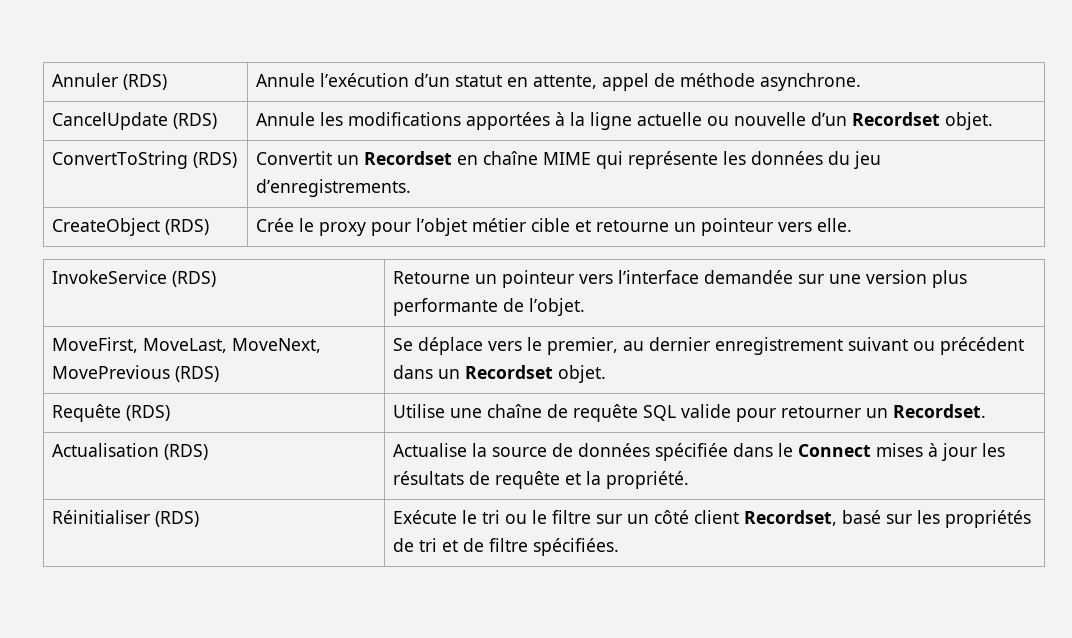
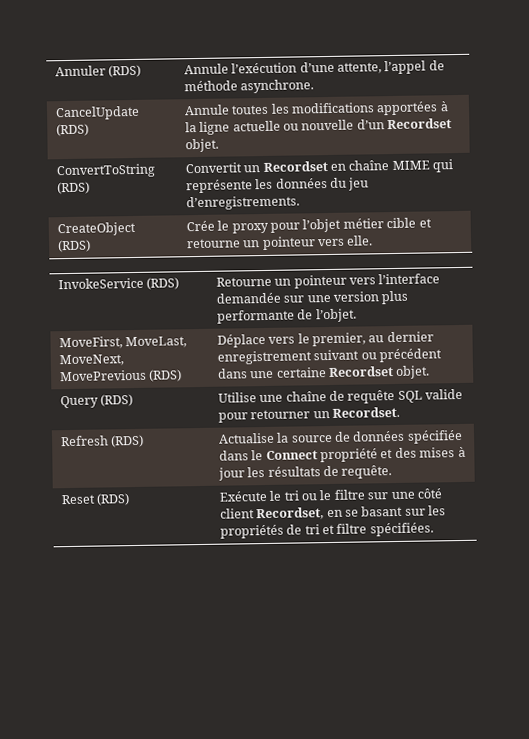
[414,73,650,91] d’un statut en attente, appel -> [299,60,427,75] d’une attente, l’appel
(316, 119) none -> [231,104,270,115] toutes
[393,337,484,355] Se déplace -> [216,333,266,348] Déplace
[438,365,607,383] [52,404,122,422] un Recordset objet. // Requête -> [250,365,431,379] [59,395,99,409] une certaine Recordset objet. // Query
[52,443,160,457] Actualisation -> [59,435,109,447] Refresh
(872, 450) none -> [320,447,417,463] propriété et des
[495,471,690,489] [52,510,151,524] requête et la propriété. // Réinitialiser -> [341,465,393,479] [60,494,96,505] requête. // Reset
[627,514,650,524] un -> [390,491,416,500] une
[842,510,882,524] basé -> [326,505,404,518] en se basant
[463,538,485,552] de -> (336, 529) none

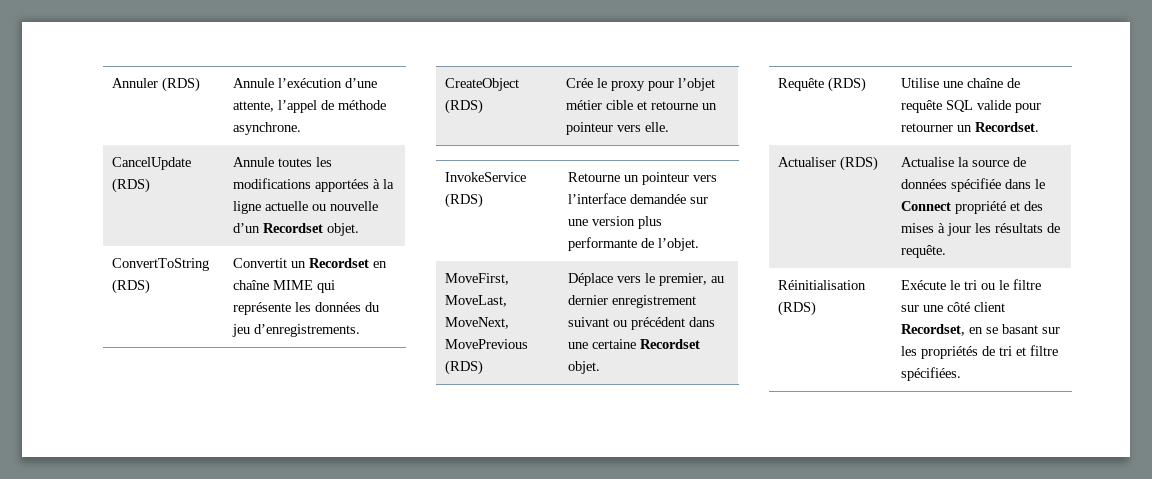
[59,395,99,409] Query -> [778,78,825,91] Requête
[59,435,109,447] Refresh -> [778,157,837,167] Actualiser
[60,494,96,505] Reset -> [778,280,867,290] Réinitialisation

